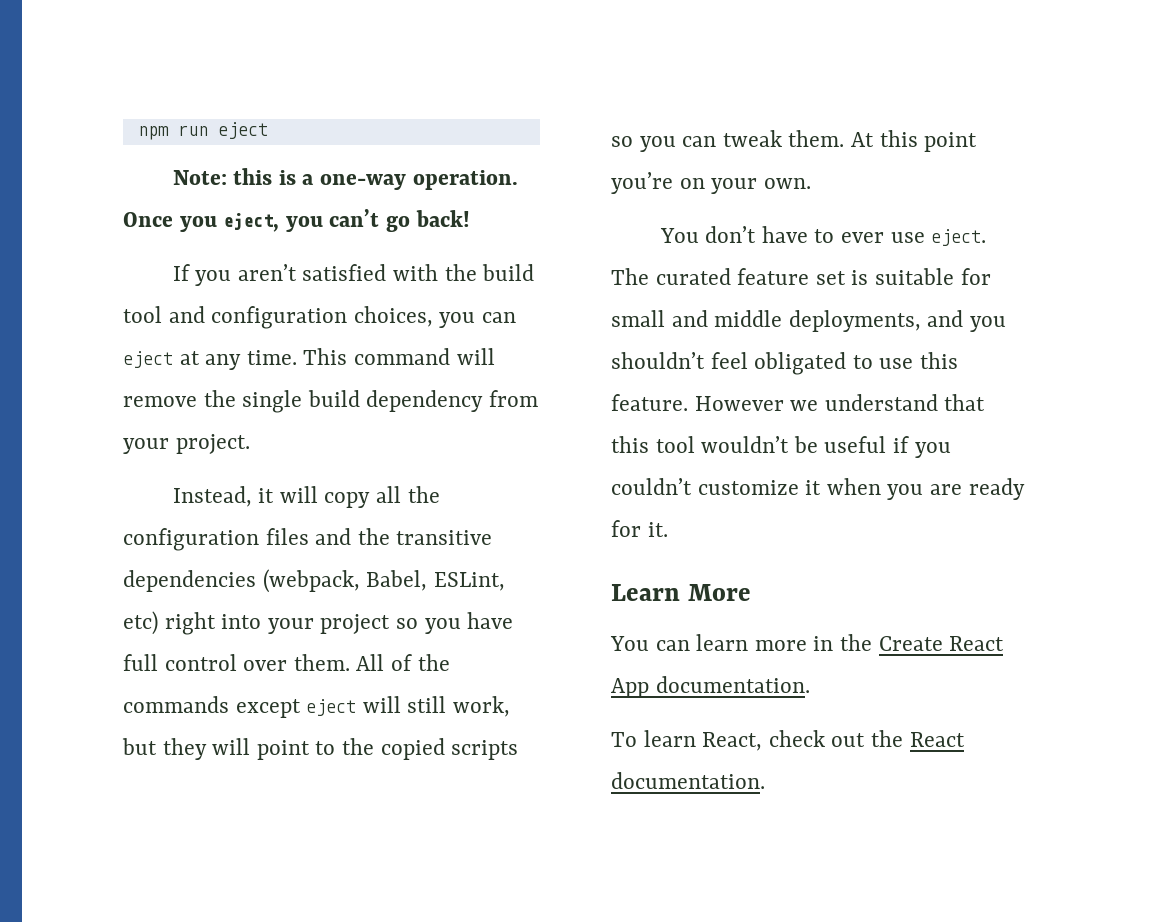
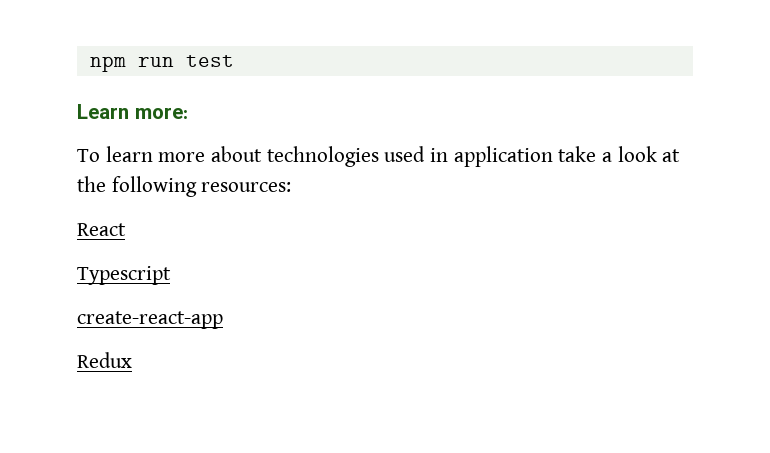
[217,122,268,139] [172,168,518,190] [123,209,470,232] [172,264,535,286] [123,306,517,329] [123,348,495,370] [123,390,539,413] [123,434,250,454] [172,486,440,508] [123,528,493,551] [123,569,505,593] [123,611,514,635] [123,654,450,671] [123,696,511,718] [122,738,519,760] [611,130,978,152] [611,172,811,194] [659,226,987,246] [611,268,991,285] [611,310,1007,332] [611,352,959,375] [611,394,986,411] [611,436,951,458] [611,478,1025,500] [611,520,668,537] [611,584,751,601] [610,634,1005,651] [611,676,810,698] [611,730,965,751] [611,772,765,789] eject // Note: this is a one-way operation. Once you eject, you can’t go back! // If you aren’t satisfied with the build tool and configuration choices, you can eject at any time. This command will remove the single build dependency from your project. // Instead, it will copy all the configuration files and the transitive dependencies (webpack, Babel, ESLint, etc) right into your project so you have full control over them. All of the commands except eject will still work, but they will point to the copied scripts so you can tweak them. At this point you’re on your own. // You don’t have to ever use eject. The curated feature set is suitable for small and middle deployments, and you shouldn’t feel obligated to use this feature. However we understand that this tool wouldn’t be useful if you couldn’t customize it when you are ready for it. // Learn More // You can learn more in the Create React App documentation. // To learn React, check out the React documentation. -> [185,55,234,67] [77,104,188,119] [77,146,681,167] [77,176,292,197] [77,223,126,236] [77,266,171,285] [77,311,223,329] [77,352,132,368] test // Learn more: // To learn more about technologies used in application take a look at the following resources: // React // Typescript // create-react-app // Redux

